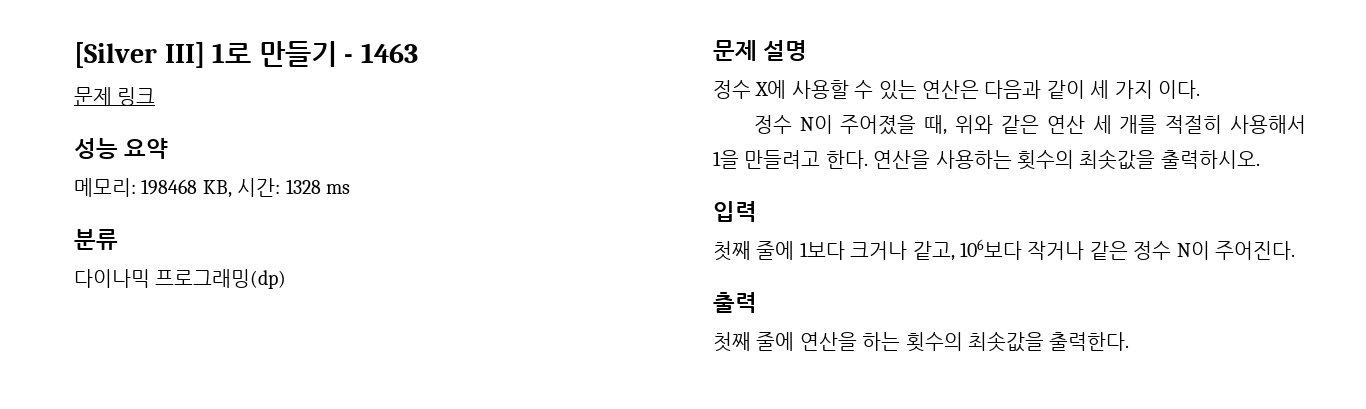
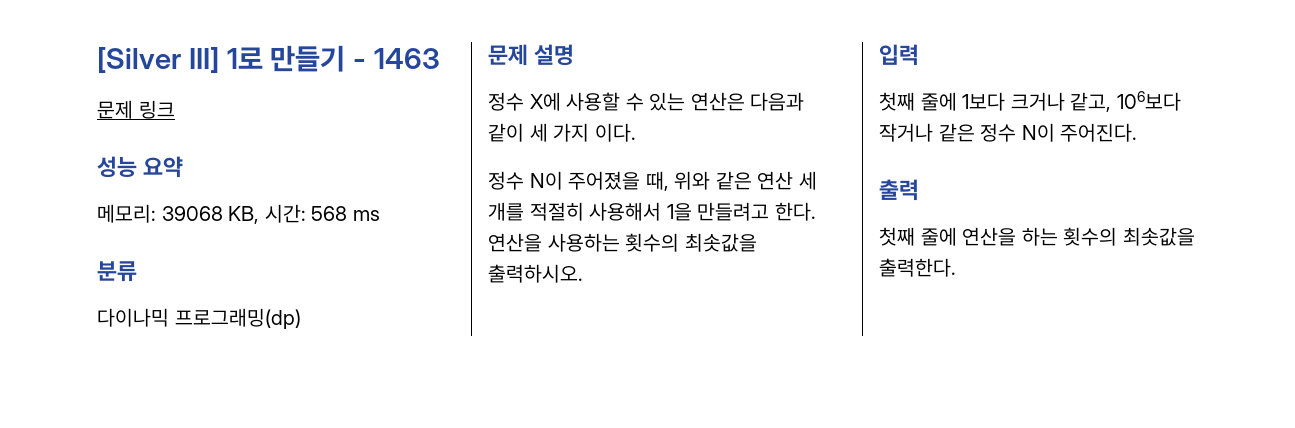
[141,179,198,195] 198468 -> [161,206,223,221] 39068
[285,179,321,194] 1328 -> [311,206,348,221] 568

